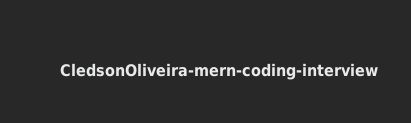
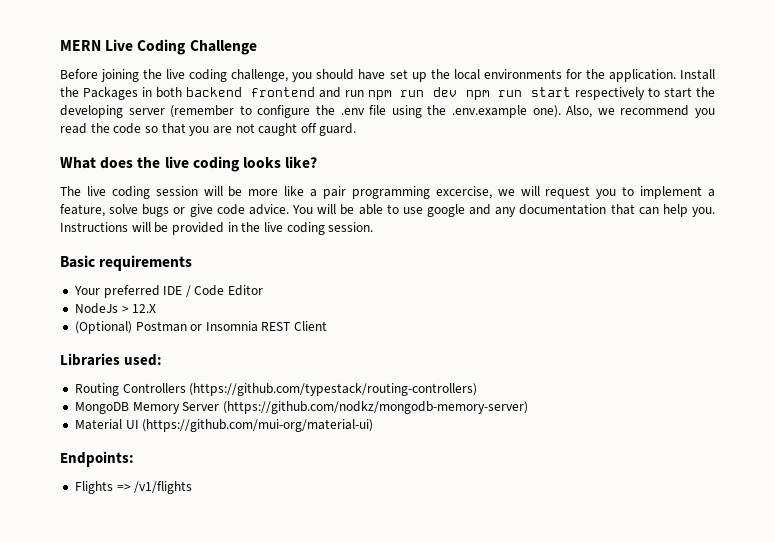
[60,63,378,80] CledsonOliveira-mern-coding-interview -> [60,39,257,55] [60,69,715,82] [60,87,715,100] [60,105,716,118] [60,123,357,136] [60,156,318,172] [60,186,716,199] [60,204,715,217] [60,222,374,235] [60,255,193,271] [73,285,264,298] [74,303,157,314] [74,321,328,334] [60,353,163,366] [74,383,478,396] [74,401,528,414] [74,419,374,432] [60,451,134,467] [74,481,193,494] MERN Live Coding Challenge // Before joining the live coding challenge, you should have set up the local environments for the application. Install the Packages in both backend frontend and run npm run dev npm run start respectively to start the developing server (remember to configure the .env file using the .env.example one). Also, we recommend you read the code so that you are not caught off guard. // What does the live coding looks like? // The live coding session will be more like a pair programming excercise, we will request you to implement a feature, solve bugs or give code advice. You will be able to use google and any documentation that can help you. Instructions will be provided in the live coding session. // Basic requirements // Your preferred IDE / Code Editor // NodeJs > 12.X // (Optional) Postman or Insomnia REST Client // Libraries used: // Routing Controllers (https://github.com/typestack/routing-controllers) // MongoDB Memory Server (https://github.com/nodkz/mongodb-memory-server) // Material UI (https://github.com/mui-org/material-ui) // Endpoints: // Flights => /v1/flights

